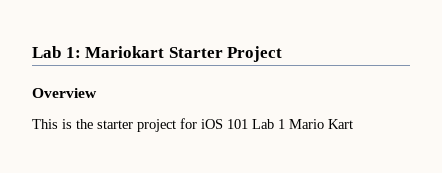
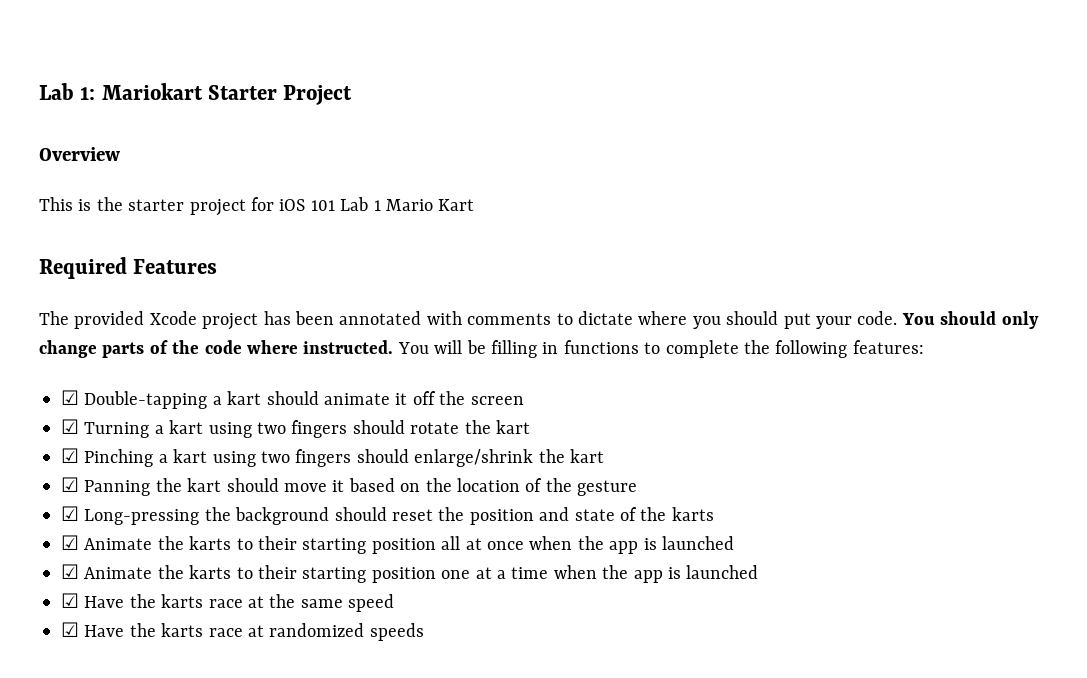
(353, 124) none -> [39,257,218,279] [39,311,1039,330] [39,340,924,358] [61,390,524,409] [61,419,530,438] [61,448,604,467] [61,477,638,496] [61,506,714,525] [61,535,734,554] [61,564,759,583] [61,593,395,612] [61,622,424,641] // Required Features // The provided Xcode project has been annotated with comments to dictate where you should put your code. You should only change parts of the code where instructed. You will be filling in functions to complete the following features: // ☑ Double-tapping a kart should animate it off the screen // ☑ Turning a kart using two fingers should rotate the kart // ☑ Pinching a kart using two fingers should enlarge/shrink the kart // ☑ Panning the kart should move it based on the location of the gesture // ☑ Long-pressing the background should reset the position and state of the karts // ☑ Animate the karts to their starting position all at once when the app is launched // ☑ Animate the karts to their starting position one at a time when the app is launched // ☑ Have the karts race at the same speed // ☑ Have the karts race at randomized speeds

